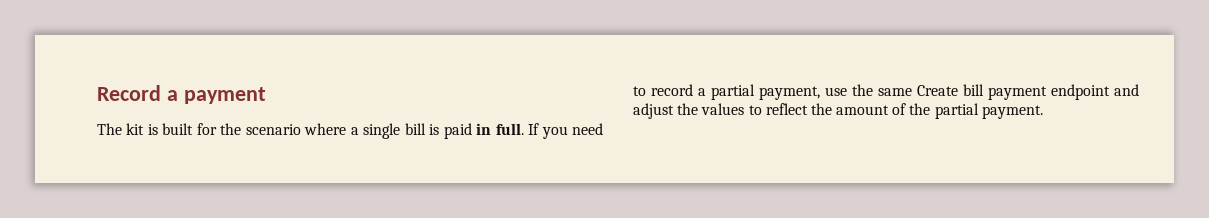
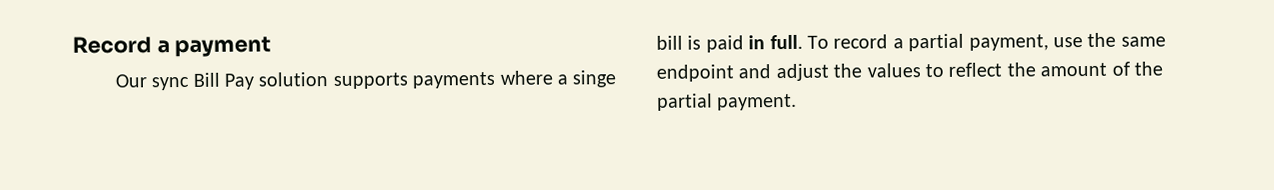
[97,123,301,135] The kit is built for the scenario -> [114,71,496,91] Our sync Bill Pay solution supports payments
[363,123,401,139] single -> [572,70,617,88] singe
[528,123,604,139] [633,86,646,96] If you need to -> [807,35,829,49] To
[917,84,1047,100] Create bill payment -> (1166, 41) none

